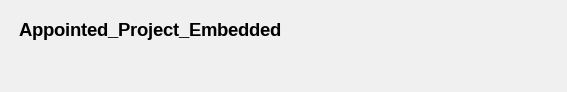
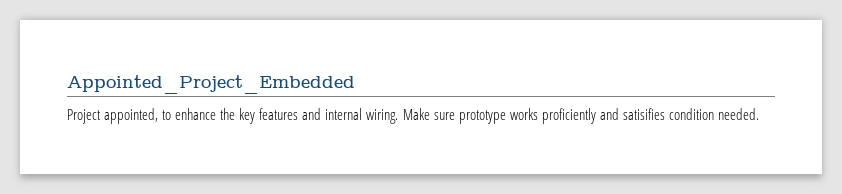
(281, 31) none -> [67,108,759,124] // Project appointed, to enhance the key features and internal wiring. Make sure prototype works proficiently and satisifies condition needed.

